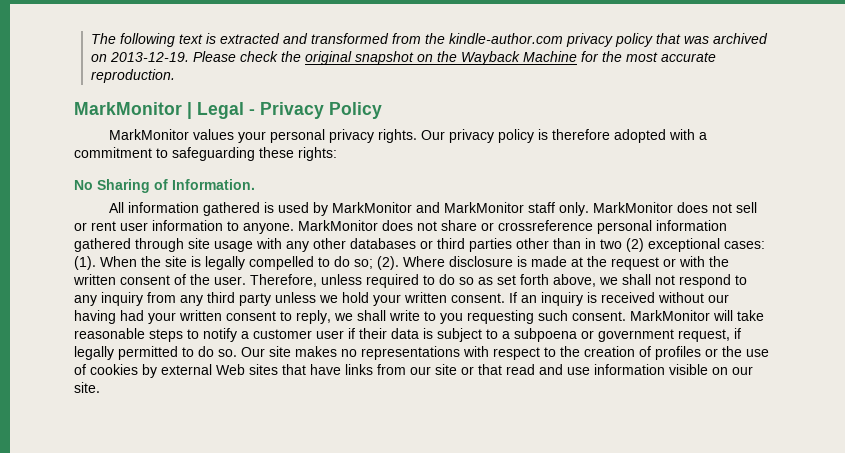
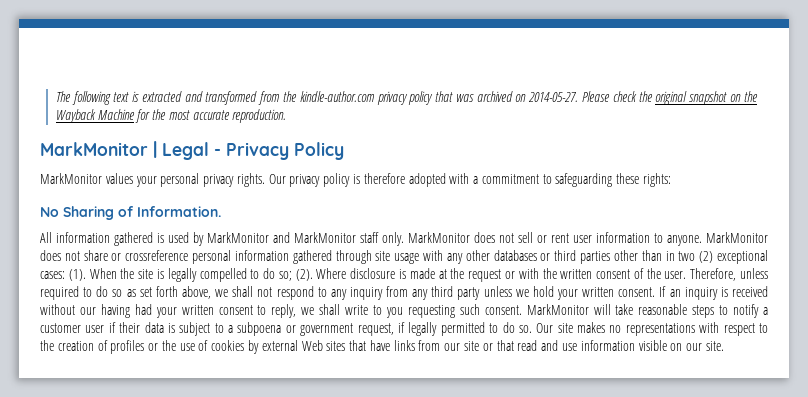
[110,52,190,62] 2013-12-19. -> [528,92,579,102] 2014-05-27.

